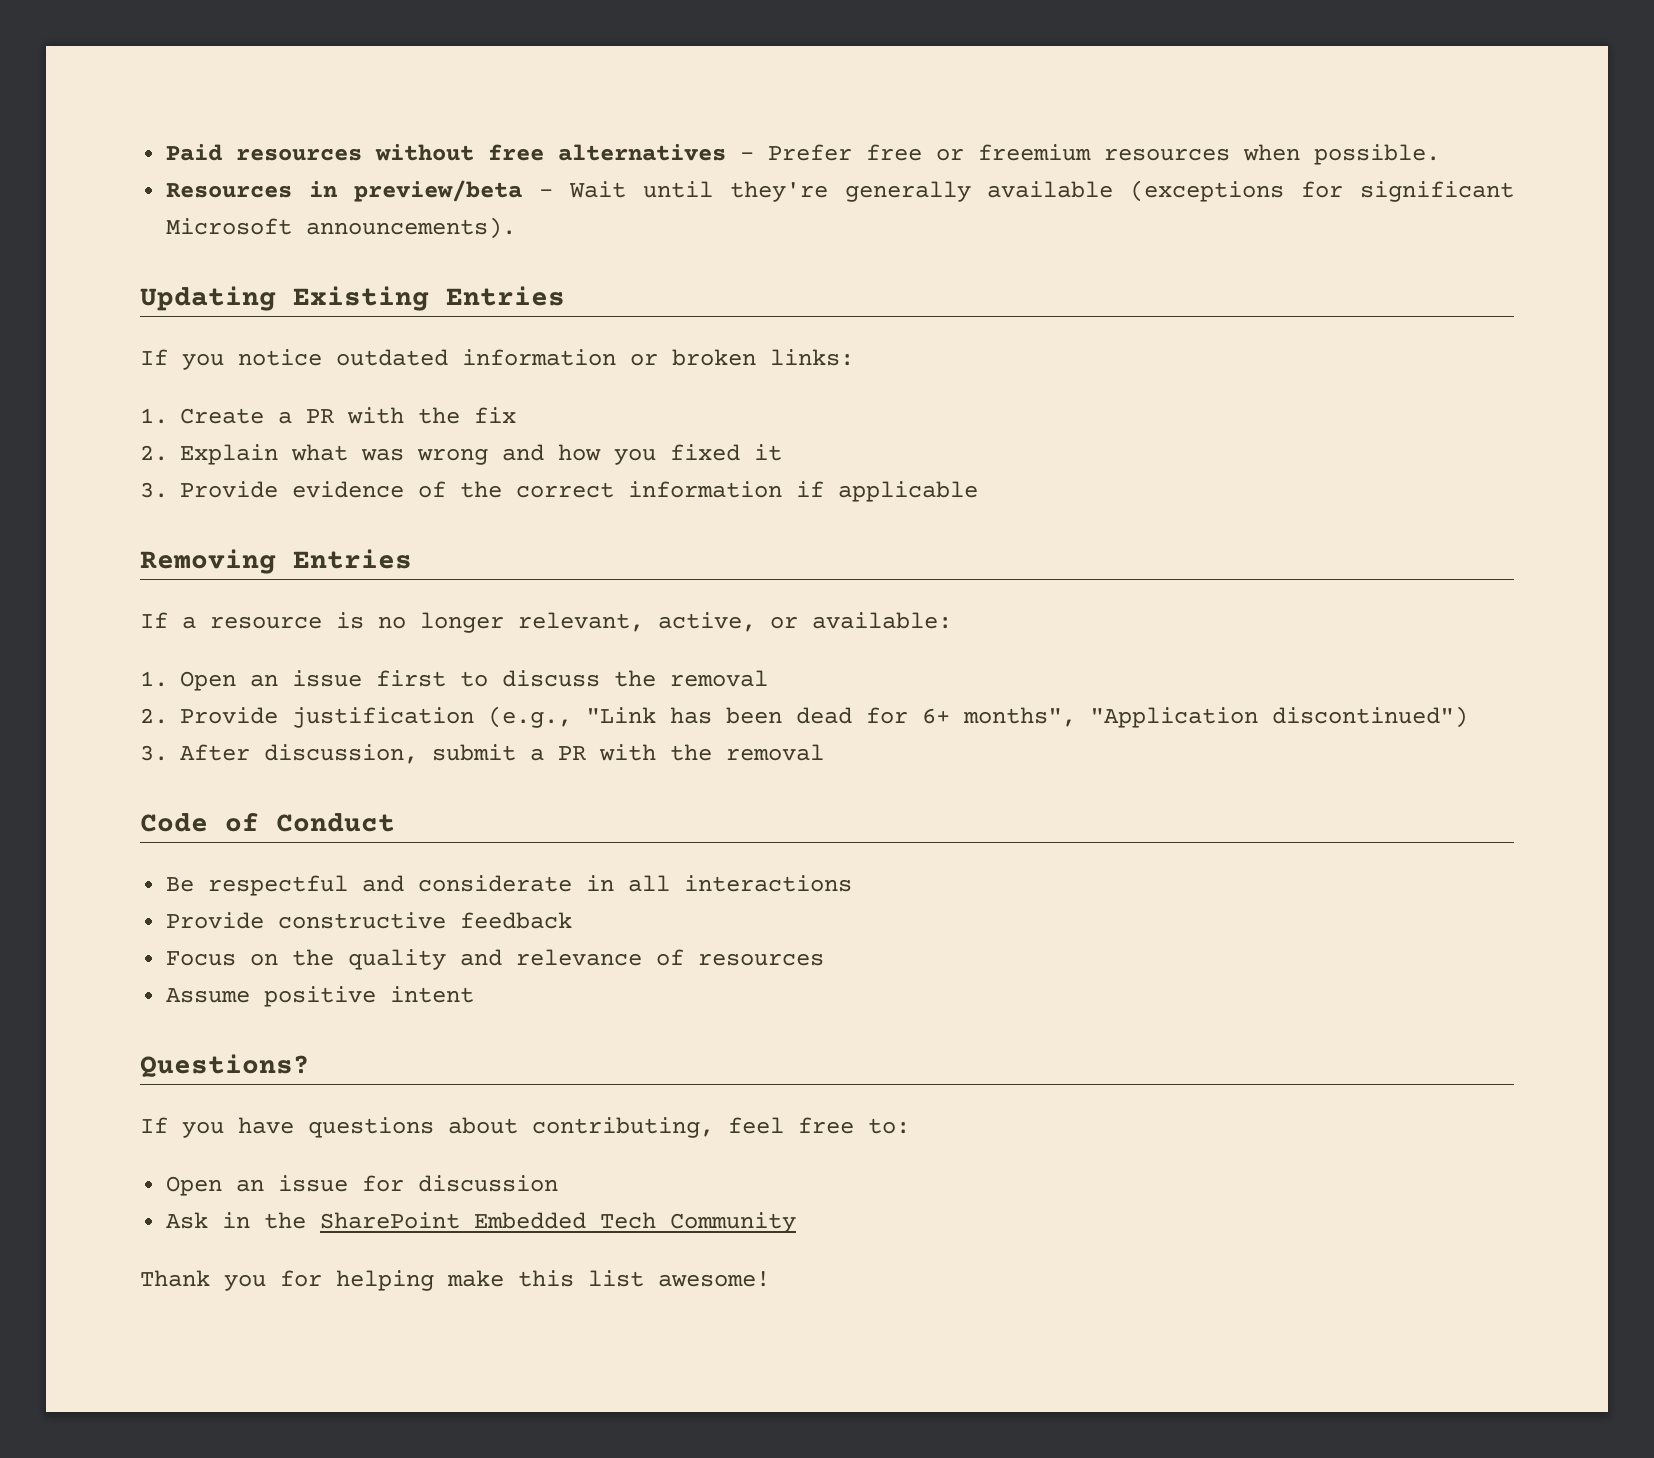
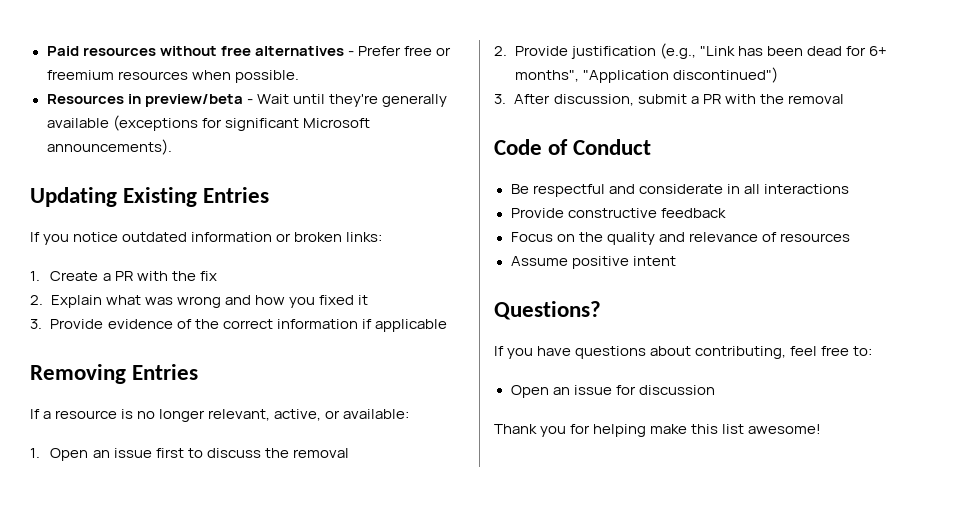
[166,1212,797,1233] // Ask in the SharePoint Embedded Tech Community -> (715, 390) none

